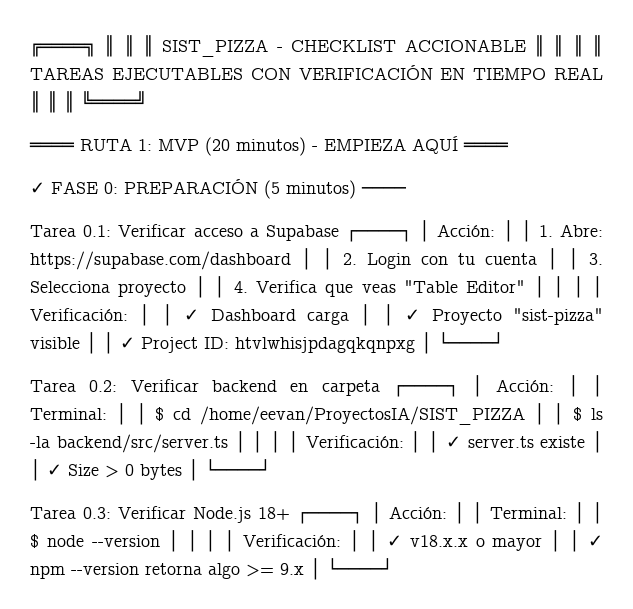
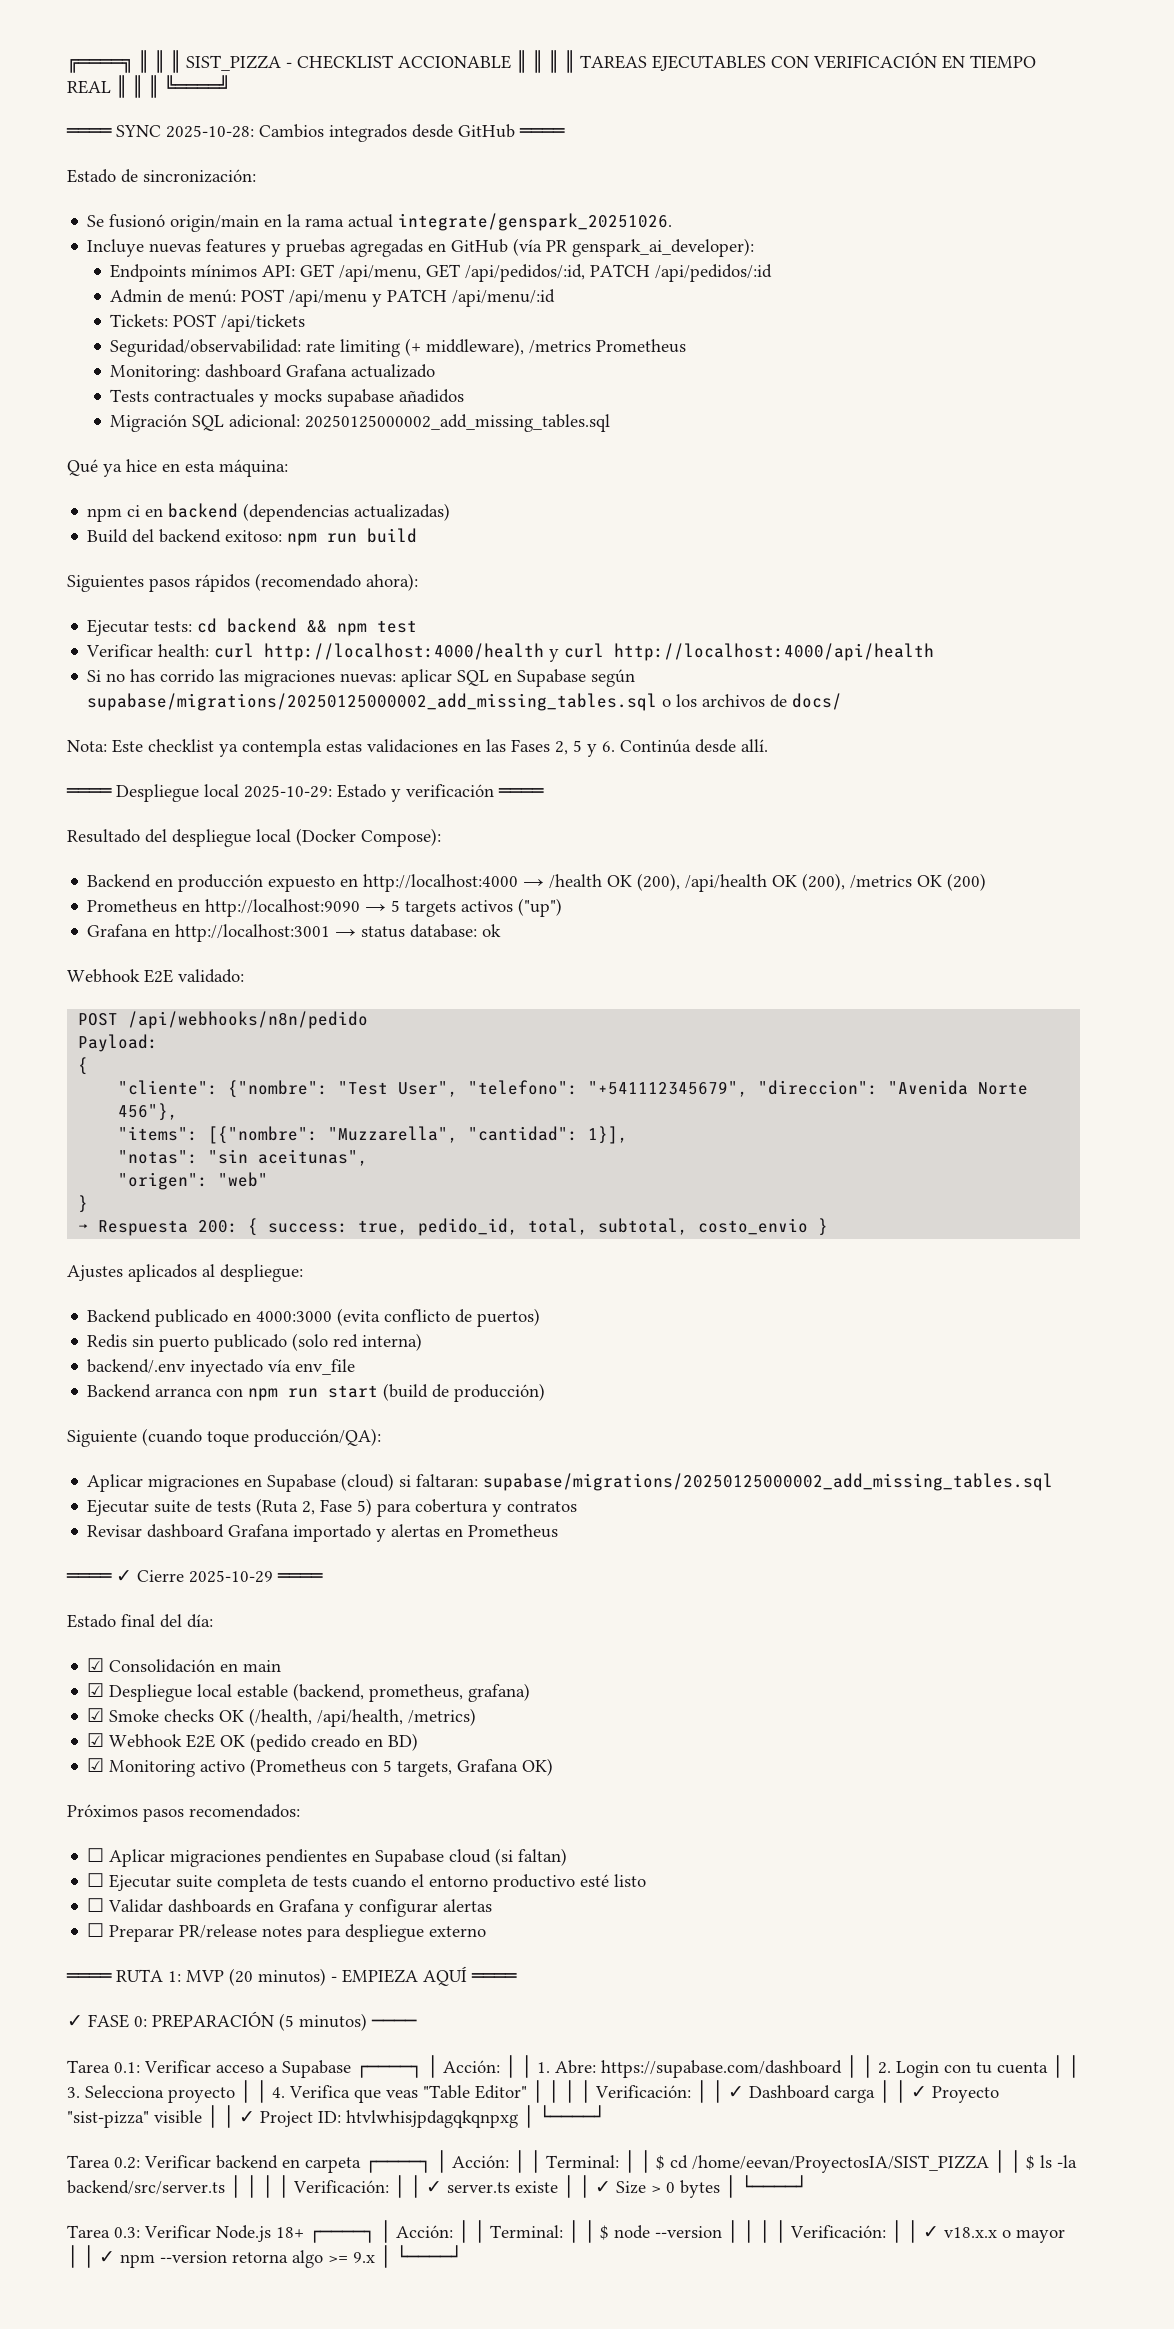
(147, 99) none -> [66,124,565,142] [67,169,256,183] [87,213,673,232] [87,238,755,257] [110,264,773,282] [110,289,556,307] [110,314,306,332] [110,338,687,357] [110,364,436,382] [110,389,465,407] [110,414,611,432] [67,459,288,477] [87,503,451,522] [87,528,418,546] [67,573,418,592] [87,618,418,636] [86,643,935,662] [87,669,636,687] [87,693,843,711] [67,739,768,757] [66,784,544,802] [67,828,441,847] [87,873,987,892] [87,898,563,917] [87,924,502,942] [67,969,244,983] [78,1011,369,1029] [78,1034,159,1052] [78,1057,89,1075] [118,1080,1029,1098] [118,1103,179,1121] [118,1126,629,1144] [118,1149,369,1166] [118,1172,269,1190] [78,1195,89,1213] [78,1218,829,1236] [67,1264,303,1282] [87,1308,541,1327] [87,1333,423,1352] [87,1359,356,1377] [87,1383,546,1402] [67,1428,381,1447] [87,1473,1054,1492] [87,1498,578,1517] [87,1524,559,1542] [66,1570,323,1583] [67,1614,213,1628] [87,1658,282,1673] [87,1683,531,1702] [87,1708,477,1727] [87,1733,419,1752] [87,1758,554,1777] [67,1804,300,1822] [87,1848,568,1867] [87,1873,647,1892] [87,1898,493,1917] [87,1923,487,1942] // ════ SYNC 2025-10-28: Cambios integrados desde GitHub ════ // Estado de sincronización: // Se fusionó origin/main en la rama actual integrate/genspark_20251026. // Incluye nuevas features y pruebas agregadas en GitHub (vía PR genspark_ai_developer): // Endpoints mínimos API: GET /api/menu, GET /api/pedidos/:id, PATCH /api/pedidos/:id // Admin de menú: POST /api/menu y PATCH /api/menu/:id // Tickets: POST /api/tickets // Seguridad/observabilidad: rate limiting (+ middleware), /metrics Prometheus // Monitoring: dashboard Grafana actualizado // Tests contractuales y mocks supabase añadidos // Migración SQL adicional: 20250125000002_add_missing_tables.sql // Qué ya hice en esta máquina: // npm ci en backend (dependencias actualizadas) // Build del backend exitoso: npm run build // Siguientes pasos rápidos (recomendado ahora): // Ejecutar tests: cd backend && npm test // Verificar health: curl http://localhost:4000/health y curl http://localhost:4000/api/health // Si no has corrido las migraciones nuevas: aplicar SQL en Supabase según supabase/migrations/20250125000002_add_missing_tables.sql o los archivos de docs/ // Nota: Este checklist ya contempla estas validaciones en las Fases 2, 5 y 6. Continúa desde allí. // ════ Despliegue local 2025-10-29: Estado y verificación ════ // Resultado del despliegue local (Docker Compose): // Backend en producción expuesto en http://localhost:4000 → /health OK (200), /api/health OK (200), /metrics OK (200) // Prometheus en http://localhost:9090 → 5 targets activos ("up") // Grafana en http://localhost:3001 → status database: ok // Webhook E2E validado: // POST /api/webhooks/n8n/pedido // Payload: // { // "cliente": {"nombre": "Test User", "telefono": "+541112345679", "direccion": "Avenida Norte 456"}, // "items": [{"nombre": "Muzzarella", "cantidad": 1}], // "notas": "sin aceitunas", // "origen": "web" // } // → Respuesta 200: { success: true, pedido_id, total, subtotal, costo_envio } // Ajustes aplicados al despliegue: // Backend publicado en 4000:3000 (evita conflicto de puertos) // Redis sin puerto publicado (solo red interna) // backend/.env inyectado vía env_file // Backend arranca con npm run start (build de producción) // Siguiente (cuando toque producción/QA): // Aplicar migraciones en Supabase (cloud) si faltaran: supabase/migrations/20250125000002_add_missing_tables.sql // Ejecutar suite de tests (Ruta 2, Fase 5) para cobertura y contratos // Revisar dashboard Grafana importado y alertas en Prometheus // ════ ✓ Cierre 2025-10-29 ════ // Estado final del día: // ☑ Consolidación en main // ☑ Despliegue local estable (backend, prometheus, grafana) // ☑ Smoke checks OK (/health, /api/health, /metrics) // ☑ Webhook E2E OK (pedido creado en BD) // ☑ Monitoring activo (Prometheus con 5 targets, Grafana OK) // Próximos pasos recomendados: // ☐ Aplicar migraciones pendientes en Supabase cloud (si faltan) // ☐ Ejecutar suite completa de tests cuando el entorno productivo esté listo // ☐ Validar dashboards en Grafana y configurar alertas // ☐ Preparar PR/release notes para despliegue externo

